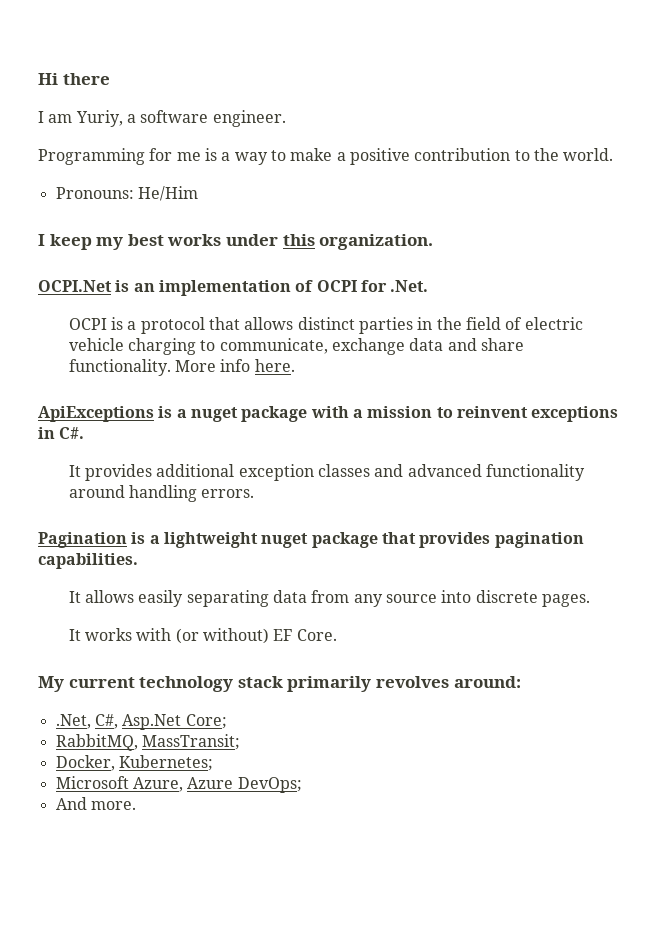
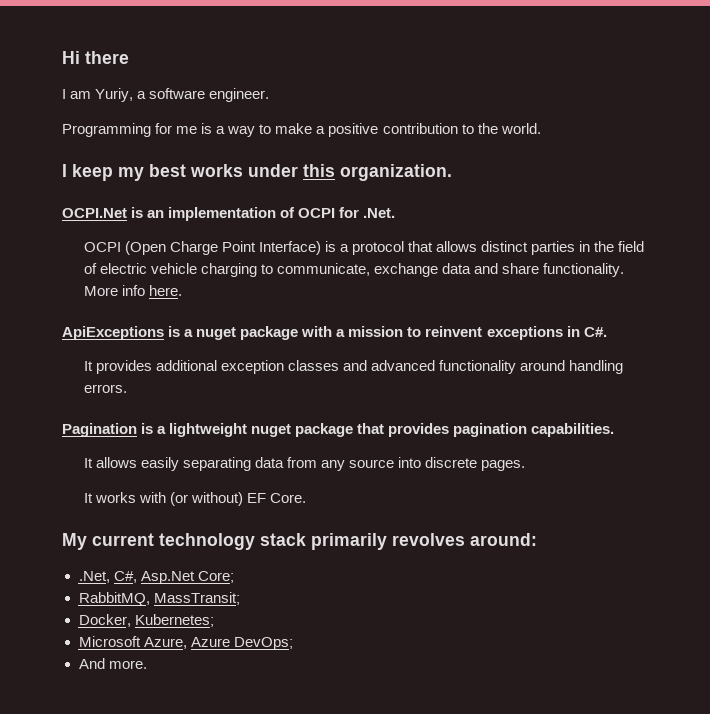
[55,186,198,201] // Pronouns: He/Him -> (541, 128) none
(107, 324) none -> [124,241,321,255] (Open Charge Point Interface)

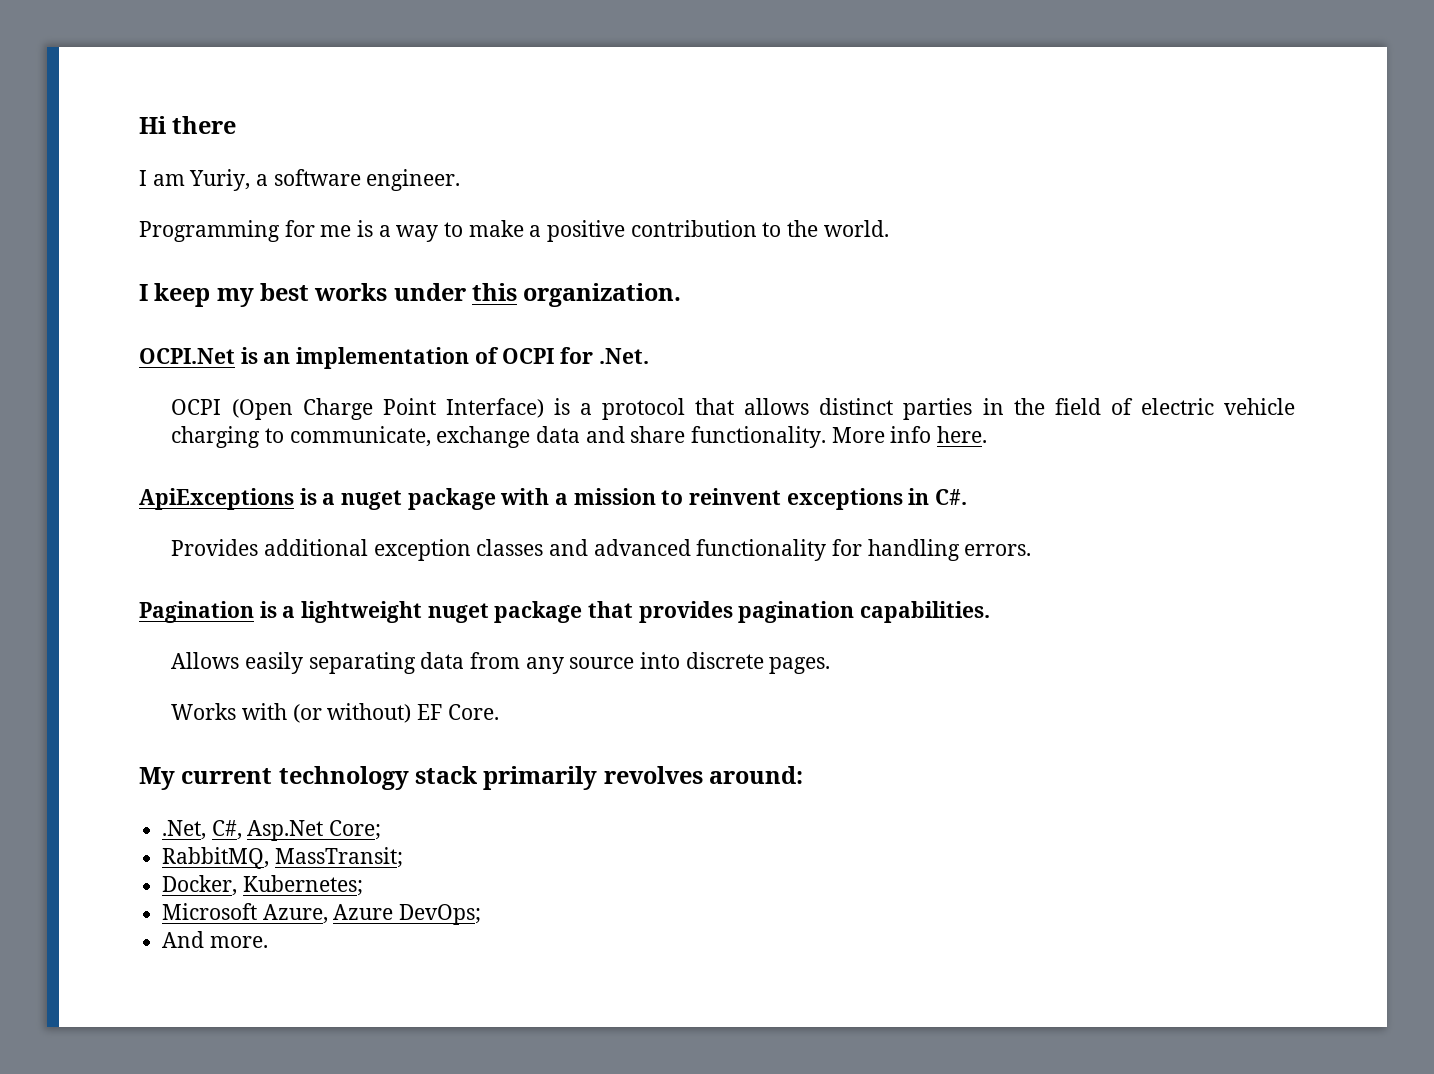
[83,360,152,374] It provides -> [171,539,259,556] Provides
[520,360,566,371] around -> [832,539,863,556] for
[83,457,137,468] It allows -> [171,652,240,669] Allows
[83,492,136,503] It works -> [171,703,237,720] Works

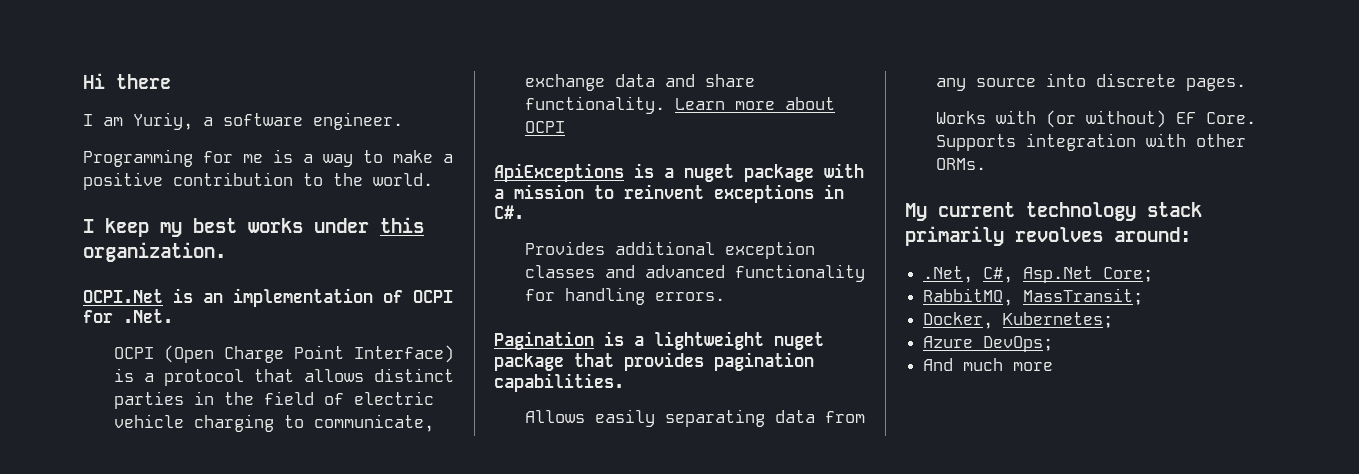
[831,426,988,443] More info here. -> [674,97,835,110] [524,121,565,133] Learn more about OCPI
(499, 712) none -> [935,133,1246,151] [935,158,986,170] Supports integration with other ORMs.
[162,903,328,924] Microsoft Azure, -> (1114, 320) none
[209,936,268,948] more. -> [963,358,1054,371] much more

